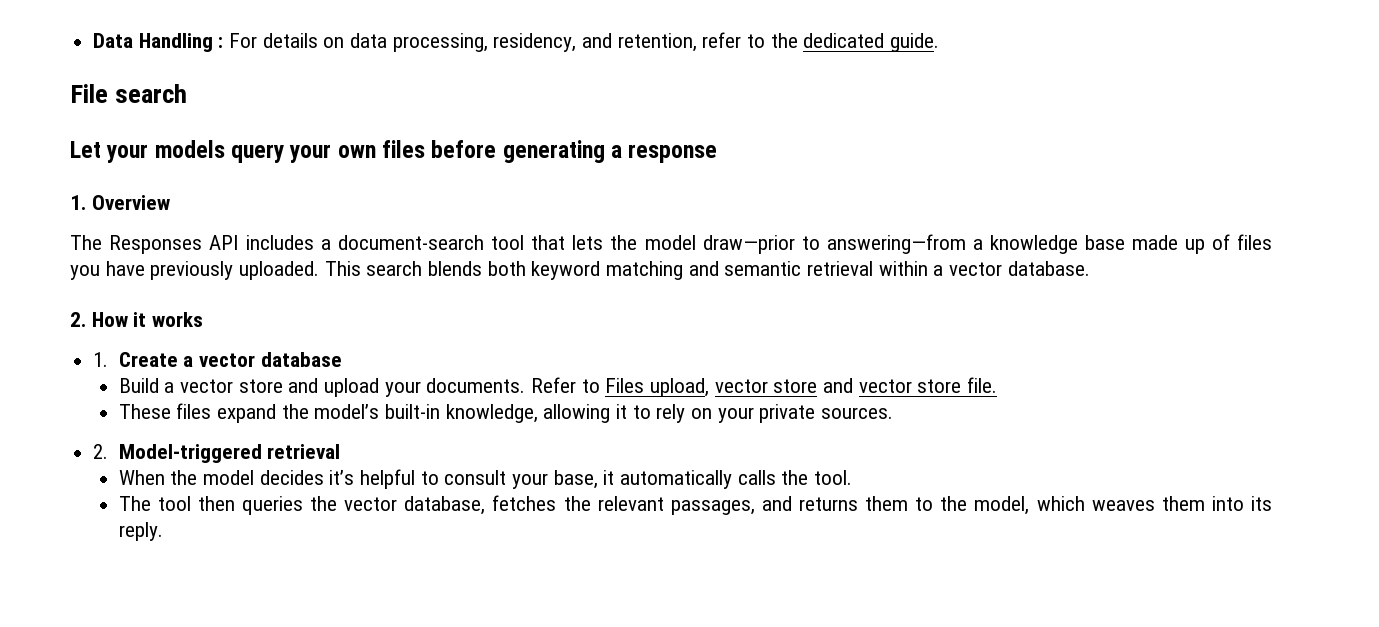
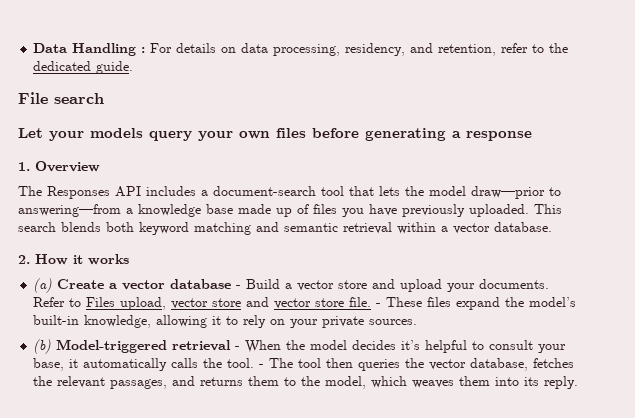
[93,352,109,367] 1. -> [33,278,53,293] (a)
(342, 359) // -> [236,285,242,289] -
(997, 385) // -> [376,303,382,307] -
[93,444,109,459] 2. -> [33,339,52,354] (b)
(341, 451) // -> [235,346,241,350] -
(852, 477) // -> [259,364,265,368] -

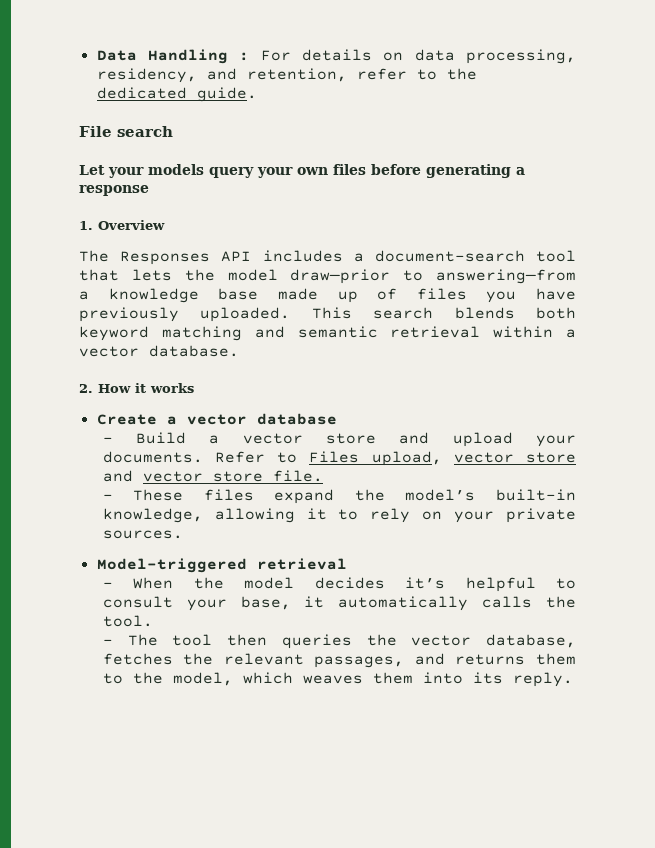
[33,278,53,293] (a) -> (194, 388) none
(232, 284) none -> (337, 419) //
(372, 302) none -> (323, 476) //
[33,339,52,354] (b) -> (183, 534) none
(232, 345) none -> (347, 564) //
(255, 363) none -> (153, 621) //

